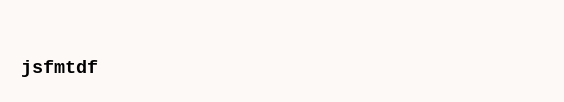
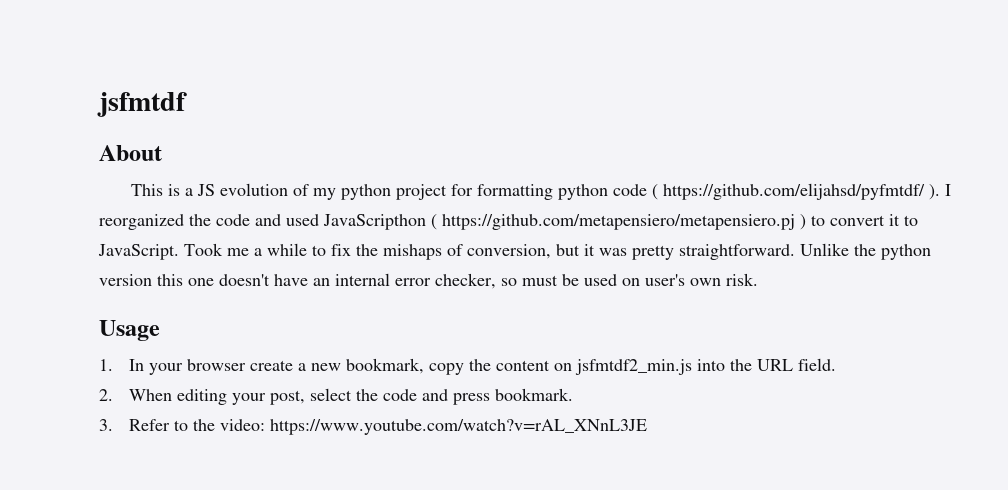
(98, 68) none -> [99,145,162,161] [131,183,952,200] [99,214,918,230] [98,243,931,260] [99,273,758,289] [99,320,160,341] [99,358,836,375] [99,388,573,405] [99,419,647,435] // About // This is a JS evolution of my python project for formatting python code ( https://github.com/elijahsd/pyfmtdf/ ). I reorganized the code and used JavaScripthon ( https://github.com/metapensiero/metapensiero.pj ) to convert it to JavaScript. Took me a while to fix the mishaps of conversion, but it was pretty straightforward. Unlike the python version this one doesn't have an internal error checker, so must be used on user's own risk. // Usage // 1. In your browser create a new bookmark, copy the content on jsfmtdf2_min.js into the URL field. // 2. When editing your post, select the code and press bookmark. // 3. Refer to the video: https://www.youtube.com/watch?v=rAL_XNnL3JE

